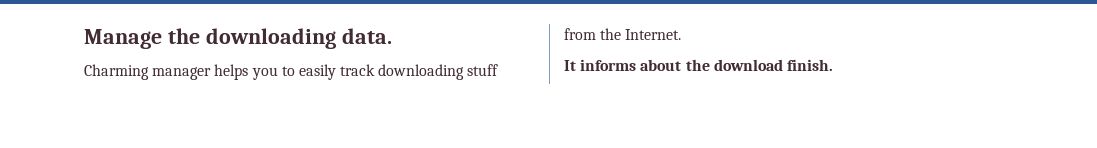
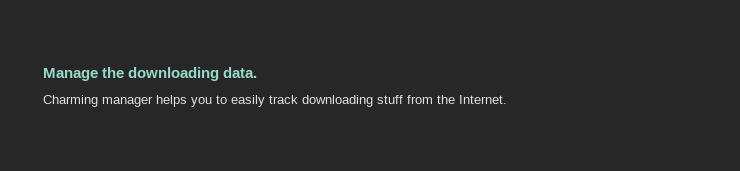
[564,59,833,71] // It informs about the download finish. -> (507, 99) none

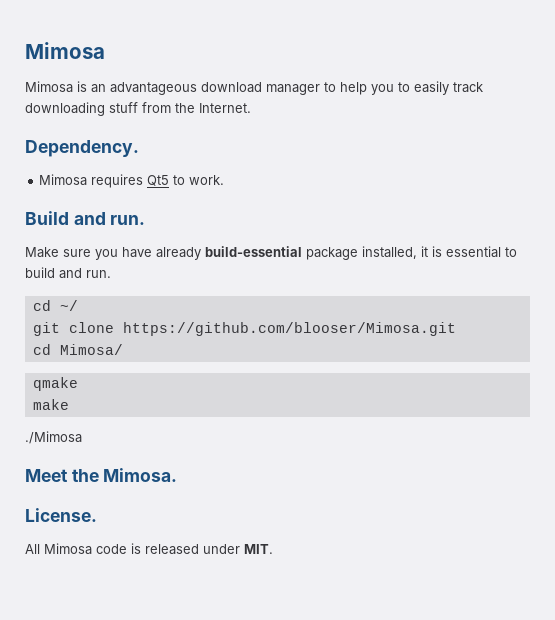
[43,67,258,81] [43,95,187,107] Manage the downloading data. // Charming manager helps -> [25,42,105,59] [25,81,367,95] Mimosa // Mimosa is an advantageous download manager to help
(507, 99) none -> [25,140,139,157] [39,174,225,188] [25,211,146,225] [25,246,517,260] [25,267,111,279] [32,300,78,311] [32,322,456,336] [32,344,123,355] [32,377,78,391] [32,399,69,410] [25,431,82,444] [25,468,178,482] [25,508,97,522] [25,543,273,555] // Dependency. // Mimosa requires Qt5 to work. // Build and run. // Make sure you have already build-essential package installed, it is essential to build and run. // cd ~/ // git clone https://github.com/blooser/Mimosa.git // cd Mimosa/ // qmake // make // ./Mimosa // Meet the Mimosa. // License. // All Mimosa code is released under MIT.

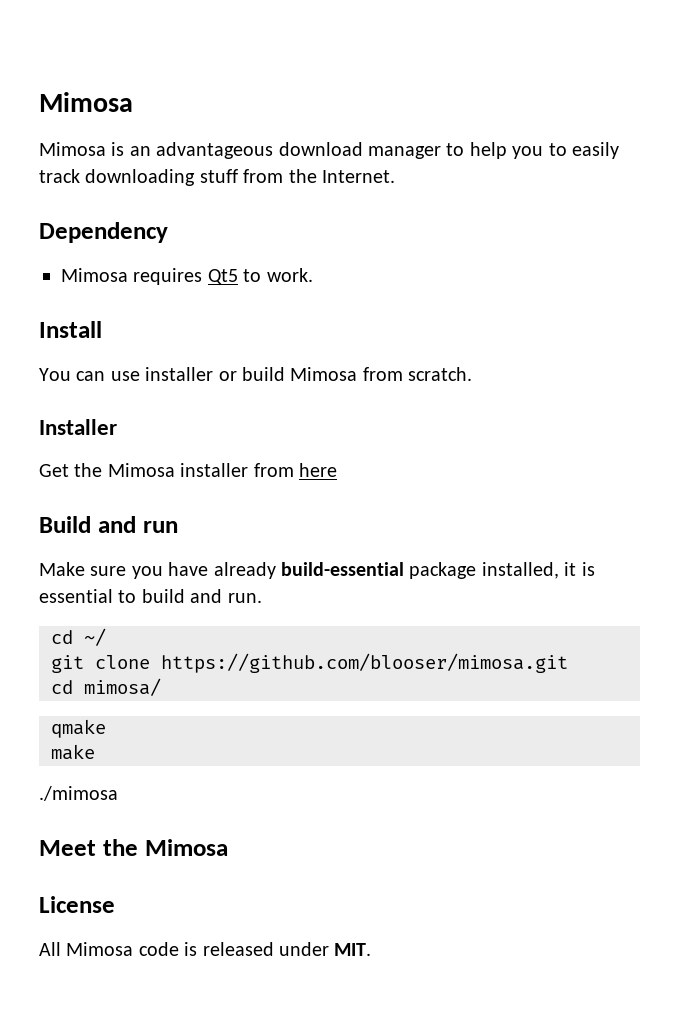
[25,140,139,157] Dependency. -> [39,222,168,243] Dependency
(225, 180) none -> [39,321,102,338] [39,367,473,381] [39,419,117,435] [39,463,337,477] // Install // You can use installer or build Mimosa from scratch. // Installer // Get the Mimosa installer from here
[110,215,146,225] run. -> [142,521,178,533] run
[122,322,456,336] [32,344,123,355] https://github.com/blooser/Mimosa.git // cd Mimosa/ -> [161,653,568,673] [51,678,161,696] https://github.com/blooser/mimosa.git // cd mimosa/
[25,431,82,444] ./Mimosa -> [39,786,118,801] ./mimosa
[103,468,178,482] [25,508,97,522] Mimosa. // License. -> [144,839,228,856] [39,896,115,913] Mimosa // License

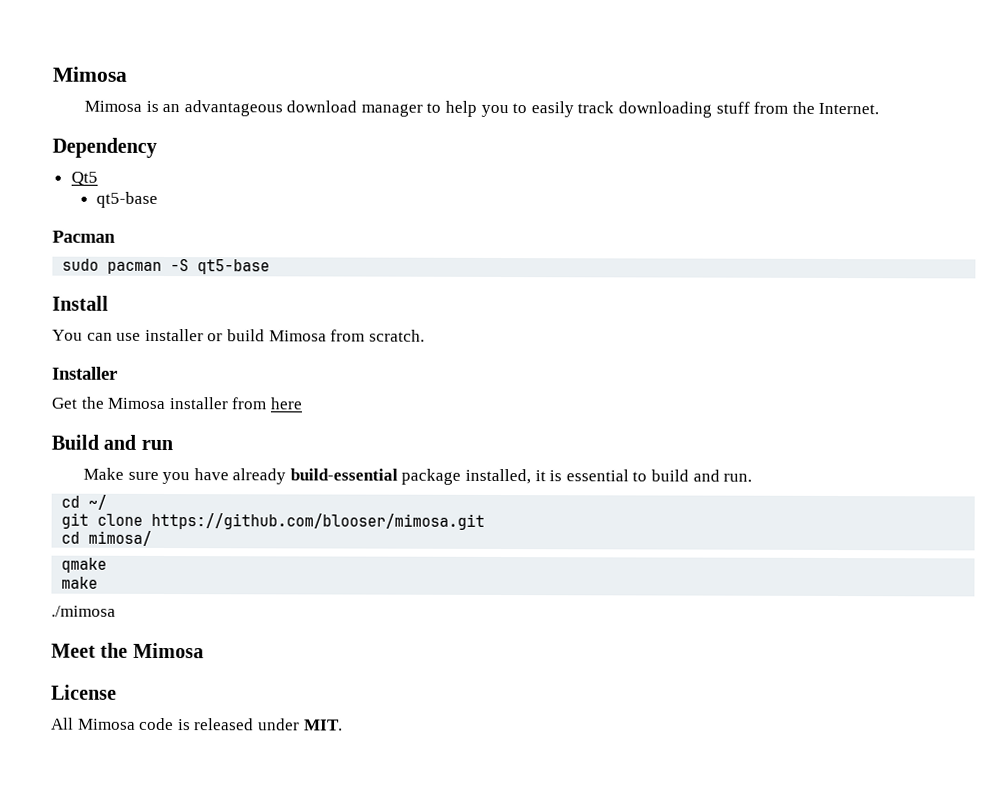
[61,268,203,285] Mimosa requires -> (157, 147) none
[243,268,313,282] to work. -> [96,191,159,208] [52,230,116,243] [62,258,271,275] // qt5-base // Pacman // sudo pacman -S qt5-base

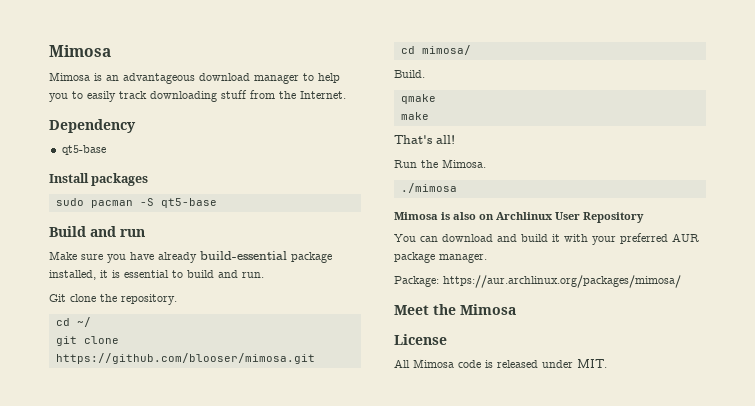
[70,171,98,186] [96,191,159,208] [52,230,116,243] // Qt5 // qt5-base // Pacman -> [61,145,106,155] [49,173,149,186] // qt5-base // Install packages
[52,295,109,311] [52,328,425,342] [52,366,118,380] [51,396,303,410] // Install // You can use installer or build Mimosa from scratch. // Installer // Get the Mimosa installer from here -> (217, 203) none
(753, 477) none -> [49,294,177,305] // Git clone the repository.
(153, 538) none -> [394,70,425,78] // Build.
[51,605,116,617] ./mimosa -> [394,135,455,144] [394,159,486,168] [400,183,457,193] [394,212,644,223] [394,233,699,245] [394,252,487,263] [394,275,681,288] That's all! // Run the Mimosa. // ./mimosa // Mimosa is also on Archlinux User Repository // You can download and build it with your preferred AUR package manager. // Package: https://aur.archlinux.org/packages/mimosa/

